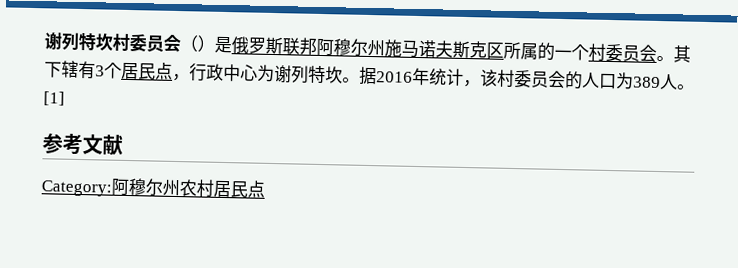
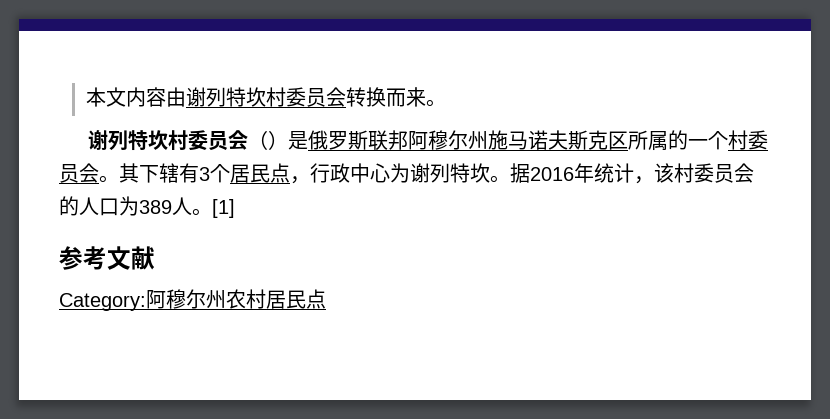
(44, 41) none -> [85,87,446,107] 本文内容由谢列特坎村委员会转换而来。 //

